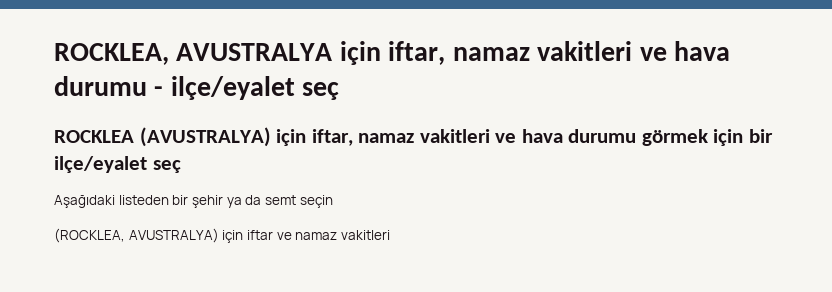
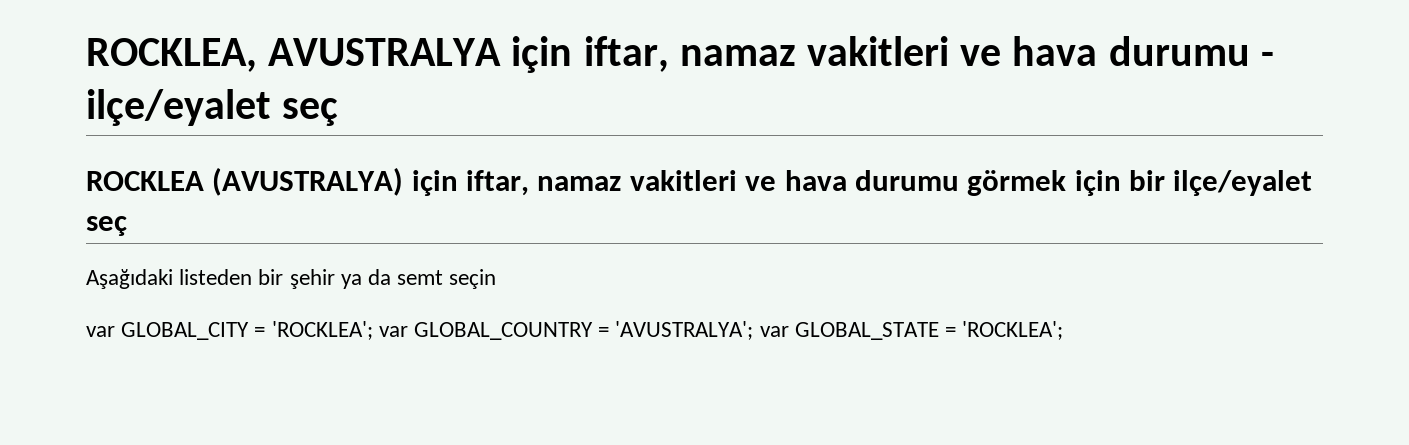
[54,228,390,243] (ROCKLEA, AVUSTRALYA) için iftar ve namaz vakitleri -> [86,321,1064,340] var GLOBAL_CITY = 'ROCKLEA'; var GLOBAL_COUNTRY = 'AVUSTRALYA'; var GLOBAL_STATE = 'ROCKLEA';

